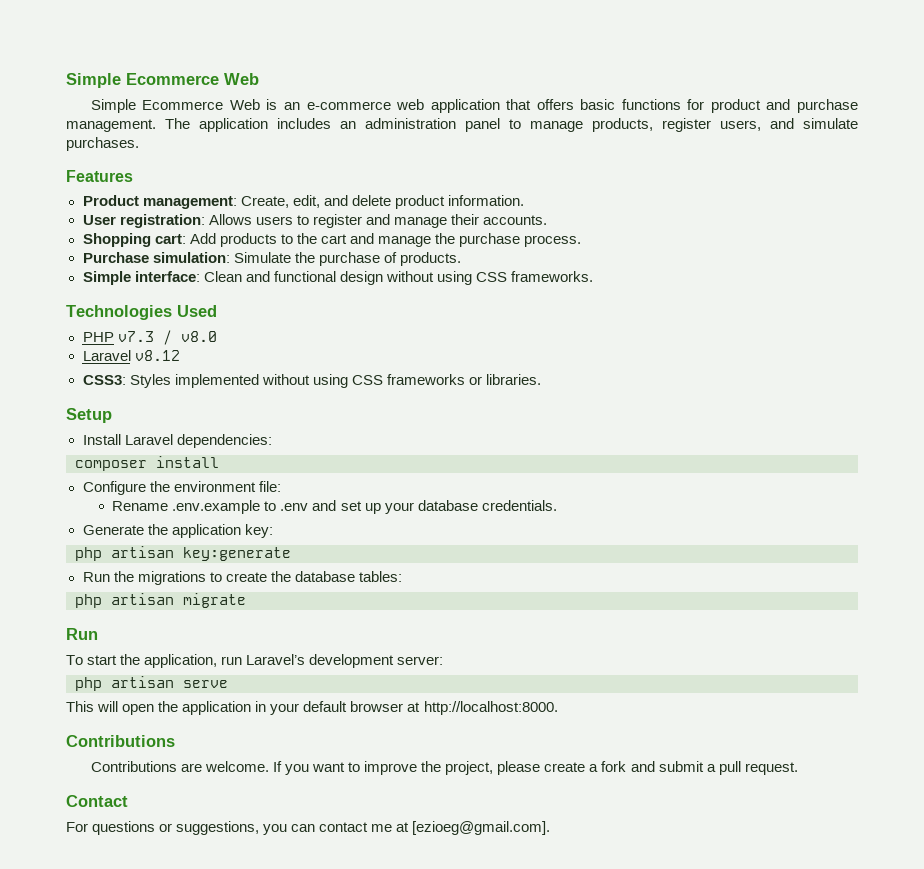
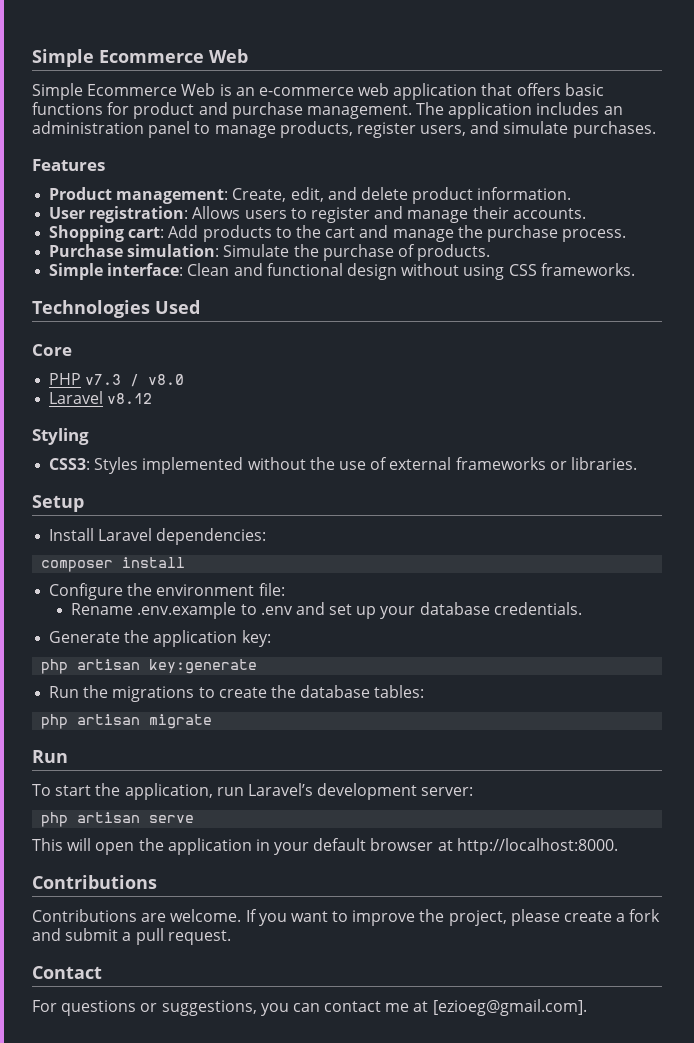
(217, 311) none -> [32,344,72,356] // Core
(180, 355) none -> [32,428,89,445] // Styling
[312,374,383,388] using CSS -> [309,457,452,470] the use of external

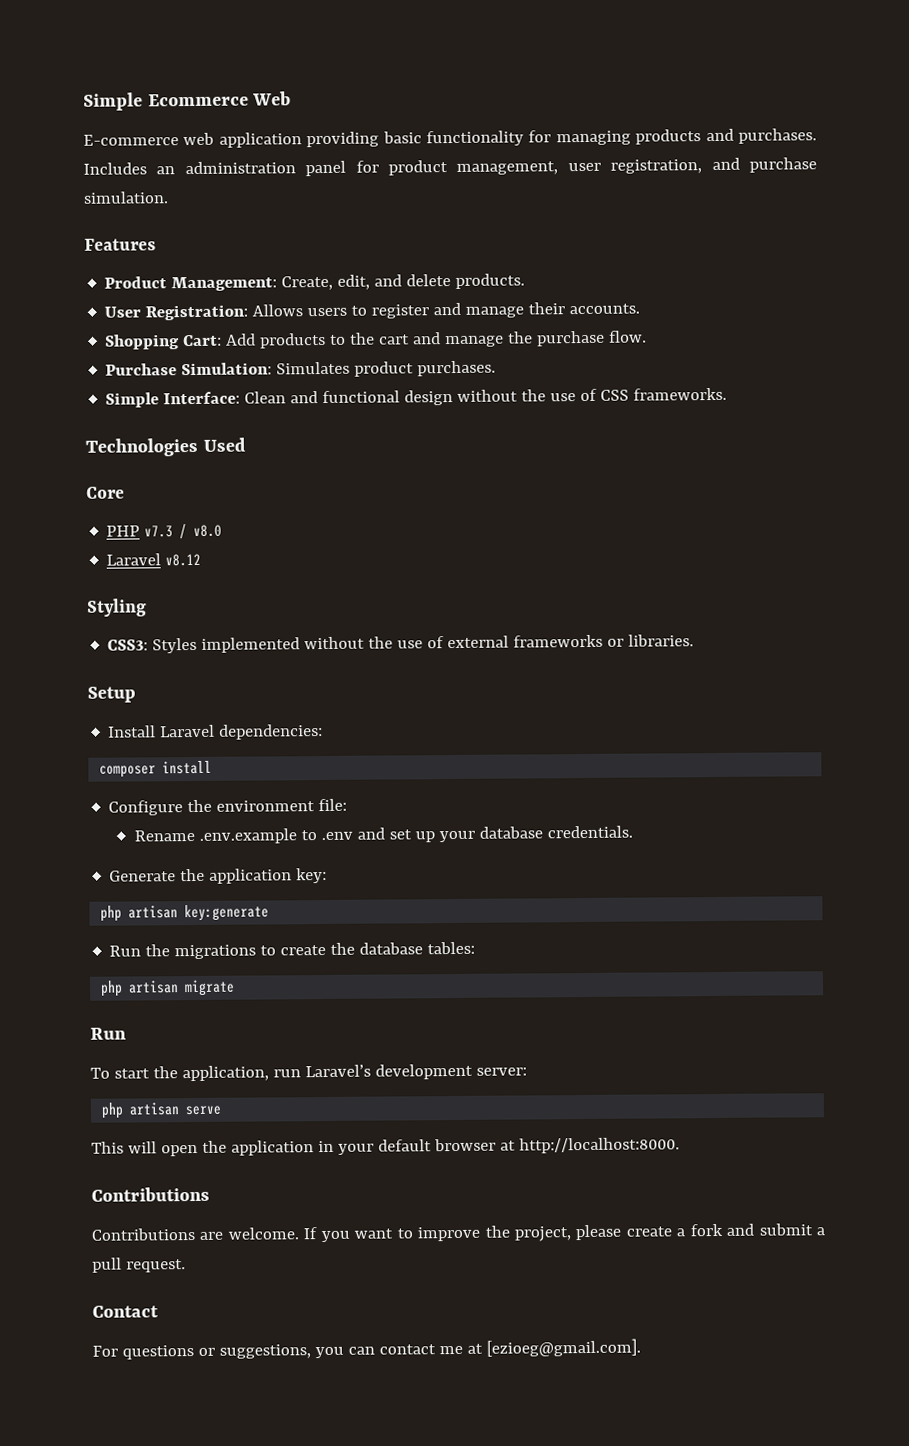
[32,83,604,100] [32,102,623,119] [32,121,656,138] Simple Ecommerce Web is an e-commerce web application that offers basic functions for product and purchase management. The application includes an administration panel to manage products, register users, and simulate purchases. -> [83,128,817,148] [83,157,817,177] [83,191,168,204] E-commerce web application providing basic functionality for managing products and purchases. Includes an administration panel for product management, user registration, and purchase simulation.
[116,189,229,204] management: -> [171,276,278,292] Management:
[412,187,572,204] product information. -> [455,273,526,289] products.
[89,206,189,223] registration: -> [145,304,249,321] Registration:
[128,227,165,238] cart: -> [183,334,223,347] Cart:
[562,229,627,242] process. -> [608,330,648,343] flow.
[127,244,491,261] [49,263,184,280] simulation: Simulate the purchase of products. // Simple interface: -> [181,360,497,377] [105,391,241,408] Simulation: Simulates product purchases. // Simple Interface:
[463,264,505,280] using -> [521,388,598,402] the use of

